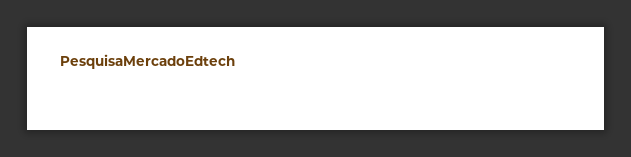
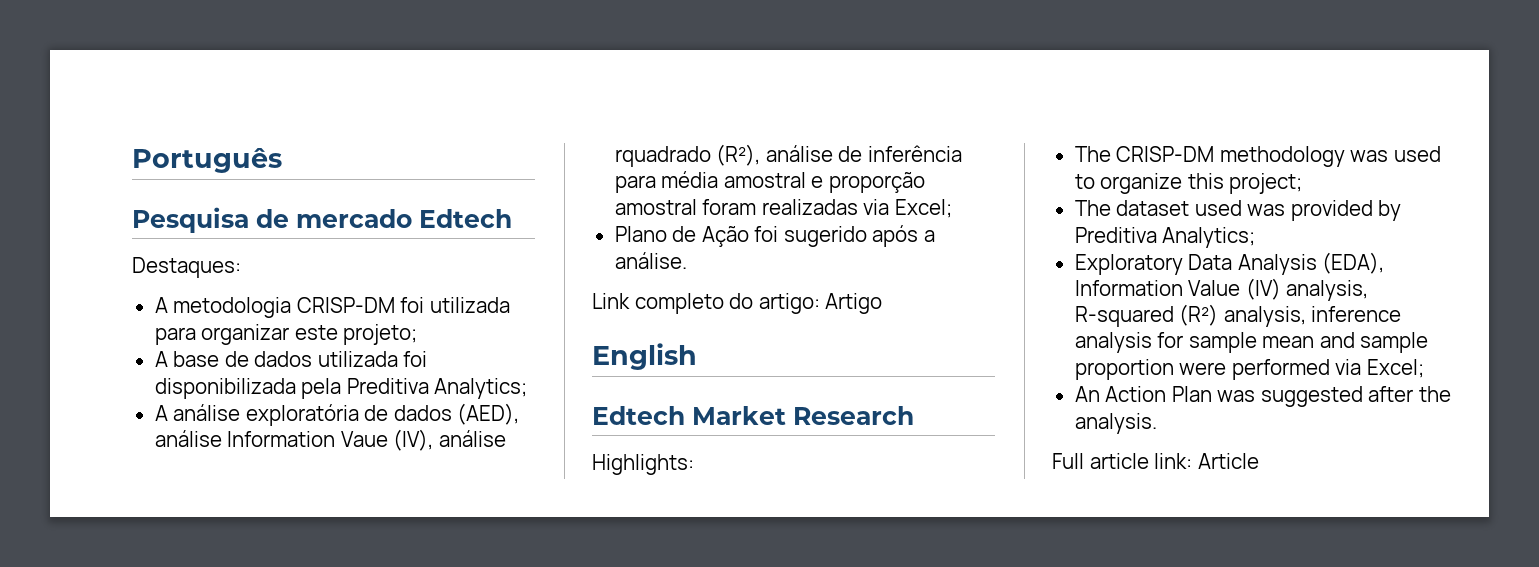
[60,54,235,69] PesquisaMercadoEdtech -> [132,148,282,173] [132,207,512,233] [132,257,241,278] [154,297,510,318] [154,324,418,345] [154,351,428,367] [154,378,528,399] [154,403,520,426] [154,429,506,451] [614,144,962,167] [614,171,925,193] [614,199,952,218] [614,225,935,247] [614,252,687,269] [592,293,883,314] [592,343,697,370] [592,406,914,425] [592,454,694,475] [1074,146,1441,167] [1074,173,1303,194] [1074,200,1402,221] [1074,227,1256,248] [1074,252,1385,275] [1074,278,1369,301] [1074,304,1402,327] [1074,332,1429,353] [1074,359,1424,380] [1074,386,1451,407] [1074,413,1157,434] [1052,453,1259,469] Português // Pesquisa de mercado Edtech // Destaques: // A metodologia CRISP-DM foi utilizada para organizar este projeto; // A base de dados utilizada foi disponibilizada pela Preditiva Analytics; // A análise exploratória de dados (AED), análise Information Vaue (IV), análise rquadrado (R²), análise de inferência para média amostral e proporção amostral foram realizadas via Excel; // Plano de Ação foi sugerido após a análise. // Link completo do artigo: Artigo // English // Edtech Market Research // Highlights: // The CRISP-DM methodology was used to organize this project; // The dataset used was provided by Preditiva Analytics; // Exploratory Data Analysis (EDA), Information Value (IV) analysis, R-squared (R²) analysis, inference analysis for sample mean and sample proportion were performed via Excel; // An Action Plan was suggested after the analysis. // Full article link: Article

